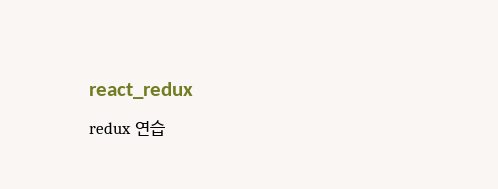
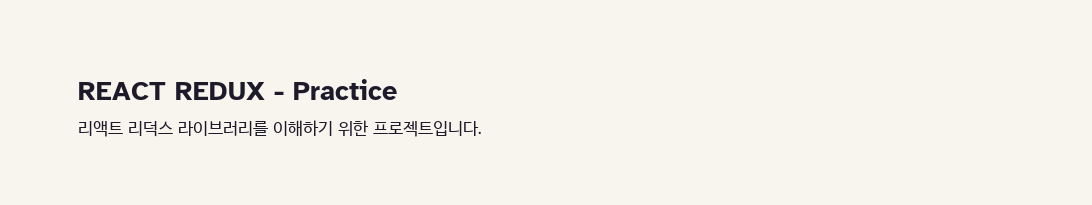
[89,82,193,99] [89,120,165,136] react_redux // redux 연습 -> [78,79,397,100] [78,120,481,137] REACT REDUX - Practice // 리액트 리덕스 라이브러리를 이해하기 위한 프로젝트입니다.

